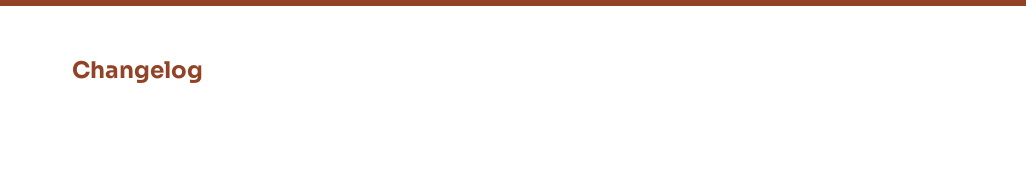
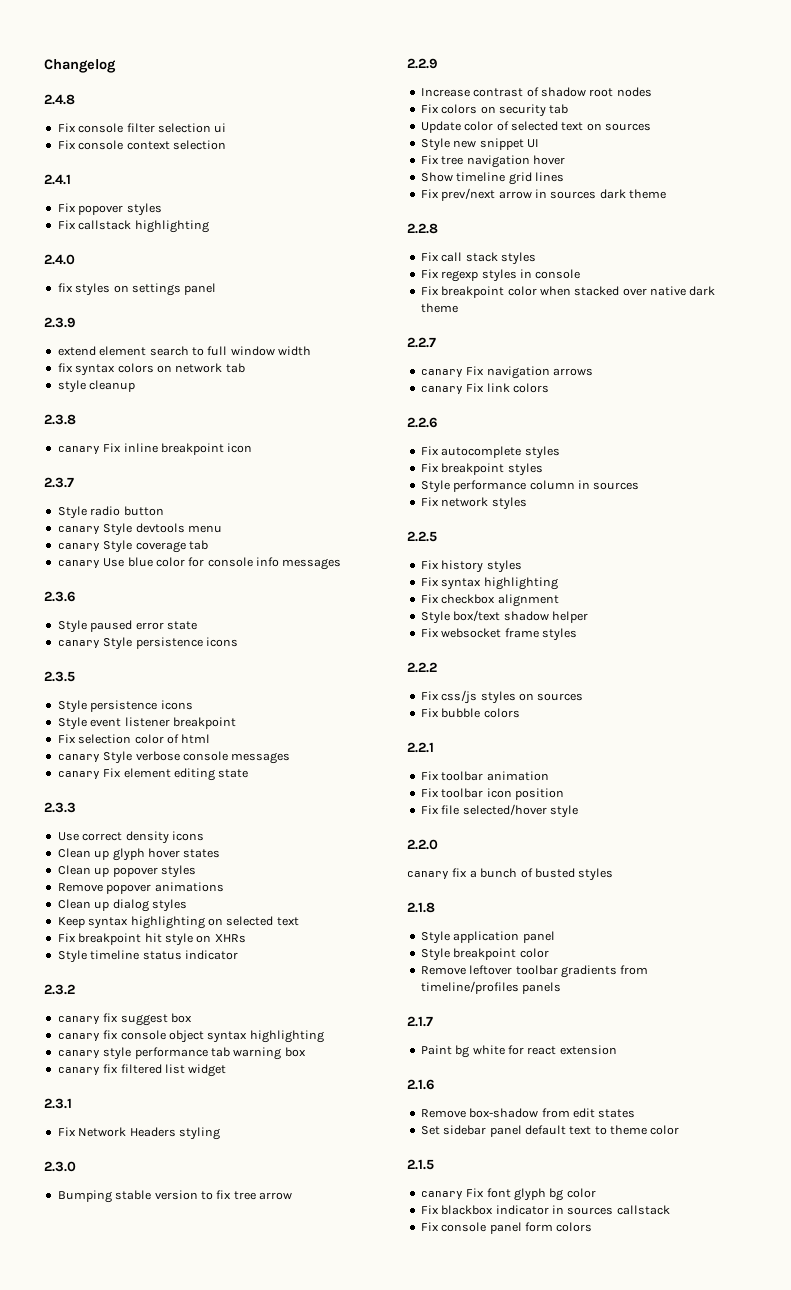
(203, 72) none -> [44,94,75,105] [57,123,227,133] [57,140,226,150] [44,174,71,185] [57,203,162,216] [57,220,209,233] [44,254,75,265] [57,283,217,296] [44,317,76,328] [57,346,311,356] [57,363,245,376] [57,380,136,393] [44,414,76,425] [57,443,253,455] [44,477,74,488] [57,506,164,519] [57,523,222,536] [57,540,208,553] [57,557,342,570] [44,591,76,602] [57,620,197,633] [57,637,238,650] [44,671,75,682] [57,700,193,713] [57,717,236,730] [57,734,211,744] [57,751,291,764] [57,768,249,781] [44,802,76,813] [57,831,204,844] [57,848,221,861] [57,865,196,878] [57,882,224,894] [57,899,187,912] [57,916,299,929] [57,933,246,946] [57,950,238,963] [44,984,75,995] [57,1013,192,1026] [57,1030,324,1043] [57,1047,306,1060] [57,1064,227,1077] [44,1098,72,1109] [57,1127,220,1140] [44,1161,76,1172] [57,1190,292,1203] [407,58,438,69] [420,87,652,97] [420,104,569,117] [420,121,651,133] [420,138,539,151] [420,155,565,168] [420,172,564,185] [420,188,666,201] [407,223,438,234] [420,252,536,265] [420,269,581,282] [420,286,716,298] [420,303,458,313] [407,337,436,348] [420,366,593,379] [420,383,549,394] [407,417,438,428] [420,446,560,459] [420,463,543,476] [420,480,640,493] [420,497,527,510] [407,531,437,542] [420,560,522,573] [420,577,558,590] [420,594,559,607] [420,610,588,624] [420,628,577,641] [407,662,437,673] [420,690,584,704] [420,708,520,718] [407,742,434,753] [420,771,549,781] [420,788,564,800] [420,804,578,818] [407,839,438,850] [407,868,614,881] [407,902,435,913] [420,931,555,944] [420,948,549,961] [420,965,649,978] [420,981,562,994] [407,1016,433,1027] [420,1045,617,1058] [407,1079,435,1090] [420,1108,636,1118] [420,1125,680,1137] [407,1159,434,1170] [420,1188,596,1201] [420,1205,670,1215] [420,1222,593,1234] // 2.4.8 // Fix console filter selection ui // Fix console context selection // 2.4.1 // Fix popover styles // Fix callstack highlighting // 2.4.0 // fix styles on settings panel // 2.3.9 // extend element search to full window width // fix syntax colors on network tab // style cleanup // 2.3.8 // canary Fix inline breakpoint icon // 2.3.7 // Style radio button // canary Style devtools menu // canary Style coverage tab // canary Use blue color for console info messages // 2.3.6 // Style paused error state // canary Style persistence icons // 2.3.5 // Style persistence icons // Style event listener breakpoint // Fix selection color of html // canary Style verbose console messages // canary Fix element editing state // 2.3.3 // Use correct density icons // Clean up glyph hover states // Clean up popover styles // Remove popover animations // Clean up dialog styles // Keep syntax highlighting on selected text // Fix breakpoint hit style on XHRs // Style timeline status indicator // 2.3.2 // canary fix suggest box // canary fix console object syntax highlighting // canary style performance tab warning box // canary fix filtered list widget // 2.3.1 // Fix Network Headers styling // 2.3.0 // Bumping stable version to fix tree arrow // 2.2.9 // Increase contrast of shadow root nodes // Fix colors on security tab // Update color of selected text on sources // Style new snippet UI // Fix tree navigation hover // Show timeline grid lines // Fix prev/next arrow in sources dark theme // 2.2.8 // Fix call stack styles // Fix regexp styles in console // Fix breakpoint color when stacked over native dark theme // 2.2.7 // canary Fix navigation arrows // canary Fix link colors // 2.2.6 // Fix autocomplete styles // Fix breakpoint styles // Style performance column in sources // Fix network styles // 2.2.5 // Fix history styles // Fix syntax highlighting // Fix checkbox alignment // Style box/text shadow helper // Fix websocket frame styles // 2.2.2 // Fix css/js styles on sources // Fix bubble colors // 2.2.1 // Fix toolbar animation // Fix toolbar icon position // Fix file selected/hover style // 2.2.0 // canary fix a bunch of busted styles // 2.1.8 // Style application panel // Style breakpoint color // Remove leftover toolbar gradients from timeline/profiles panels // 2.1.7 // Paint bg white for react extension // 2.1.6 // Remove box-shadow from edit states // Set sidebar panel default text to theme color // 2.1.5 // canary Fix font glyph bg color // Fix blackbox indicator in sources callstack // Fix console panel form colors

